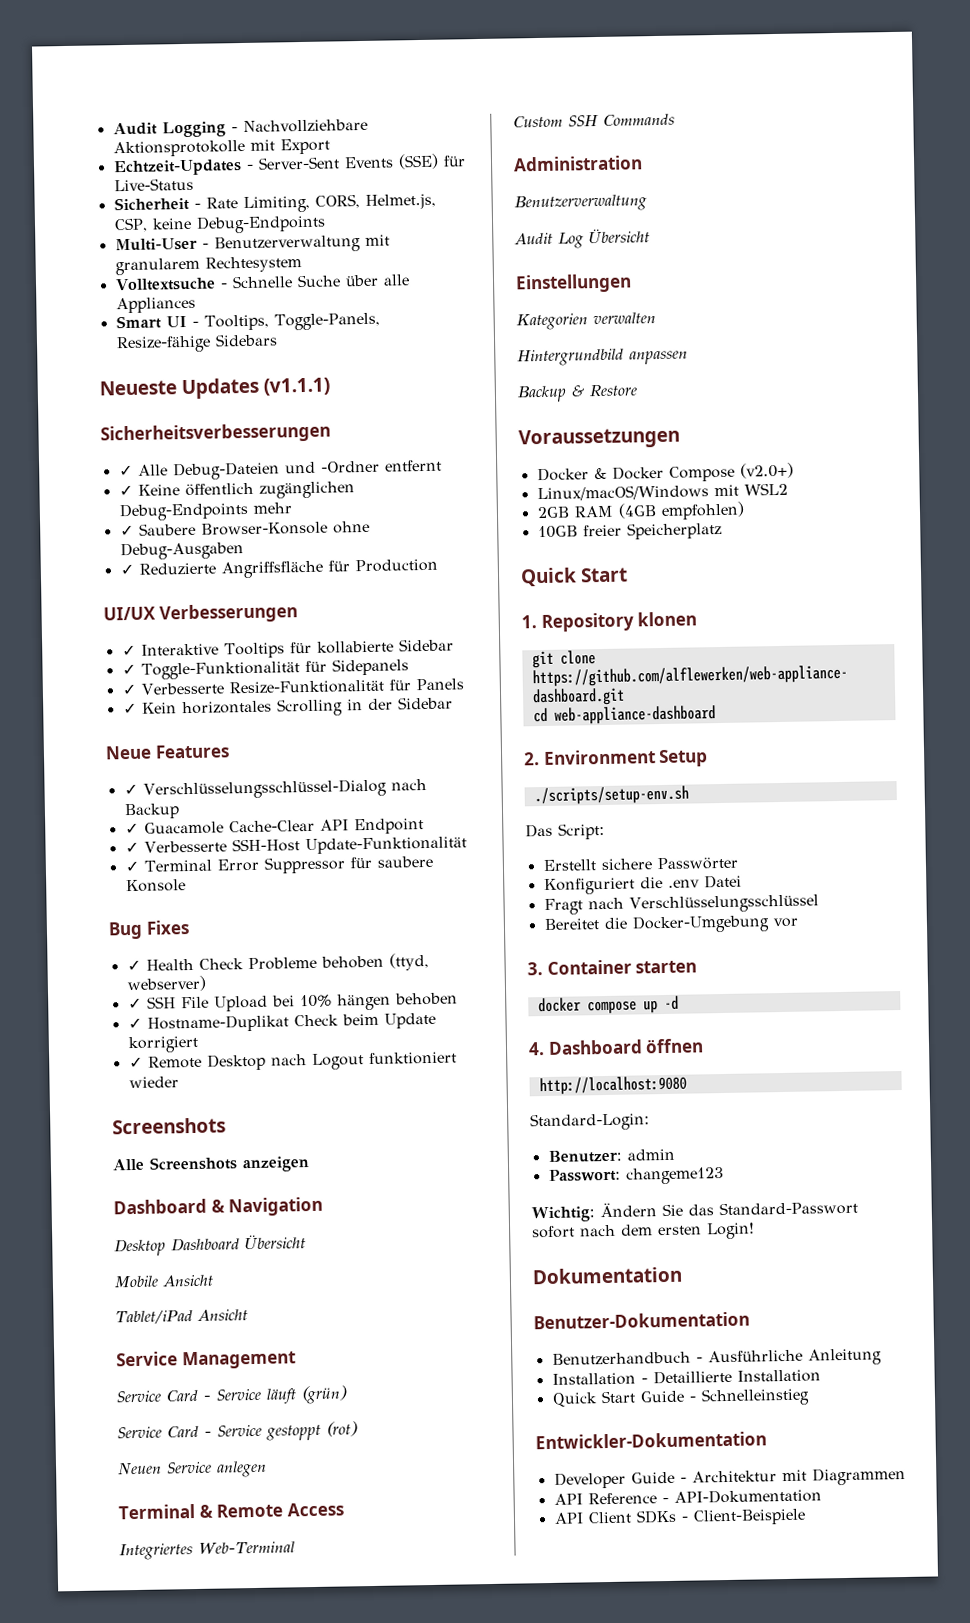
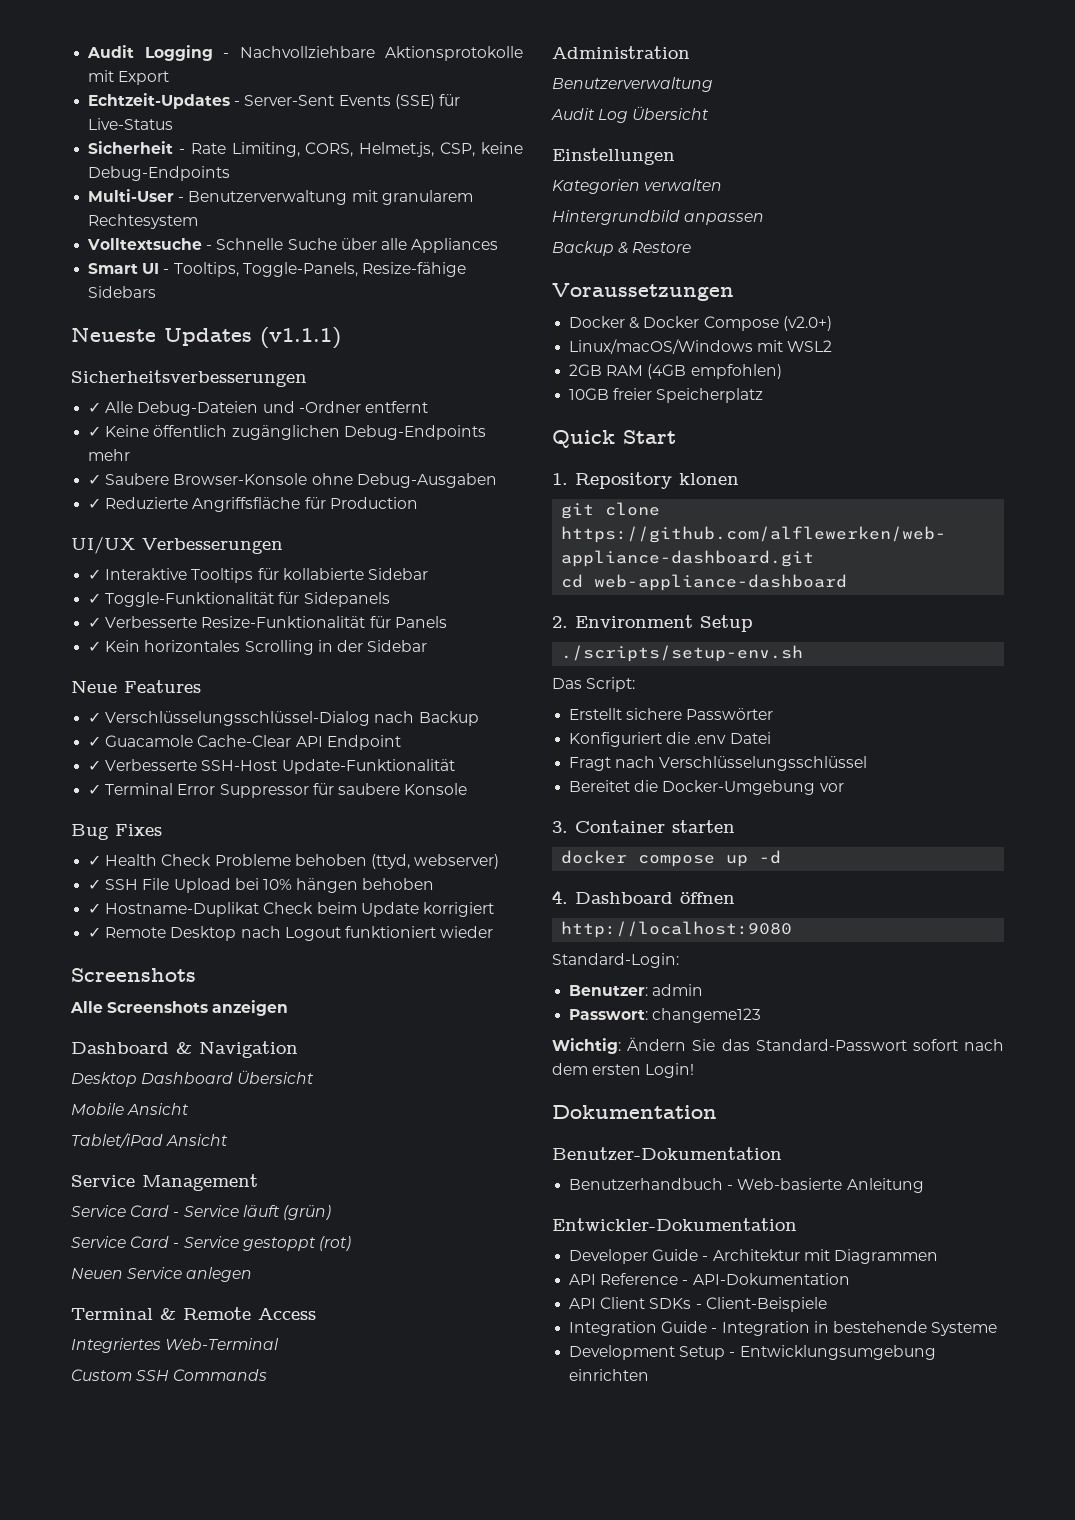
[707,1349,803,1363] Ausführliche -> [737,1178,843,1190] Web-basierte
[551,1369,821,1386] [551,1387,810,1407] // Installation - Detaillierte Installation // Quick Start Guide - Schnelleinstieg -> (924, 1185) none
(806, 1517) none -> [569,1321,998,1336] [569,1345,936,1360] [569,1369,650,1381] // Integration Guide - Integration in bestehende Systeme // Development Setup - Entwicklungsumgebung einrichten

